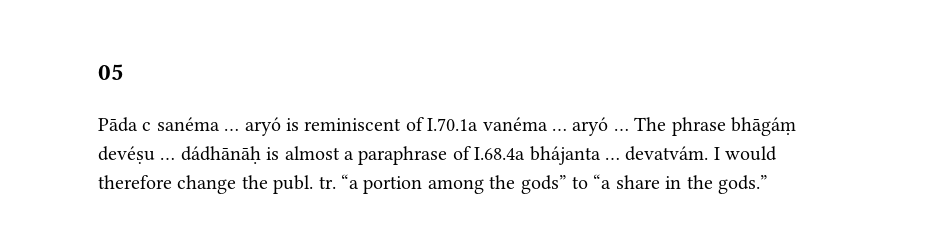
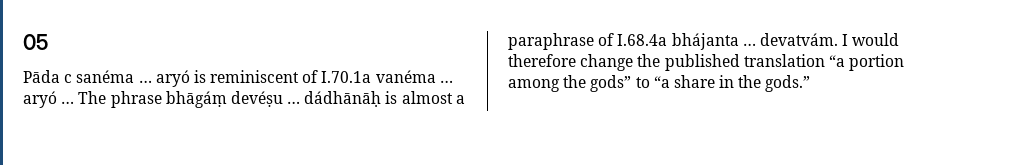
[273,175,336,194] publ. tr. -> [664,54,825,71] published translation

